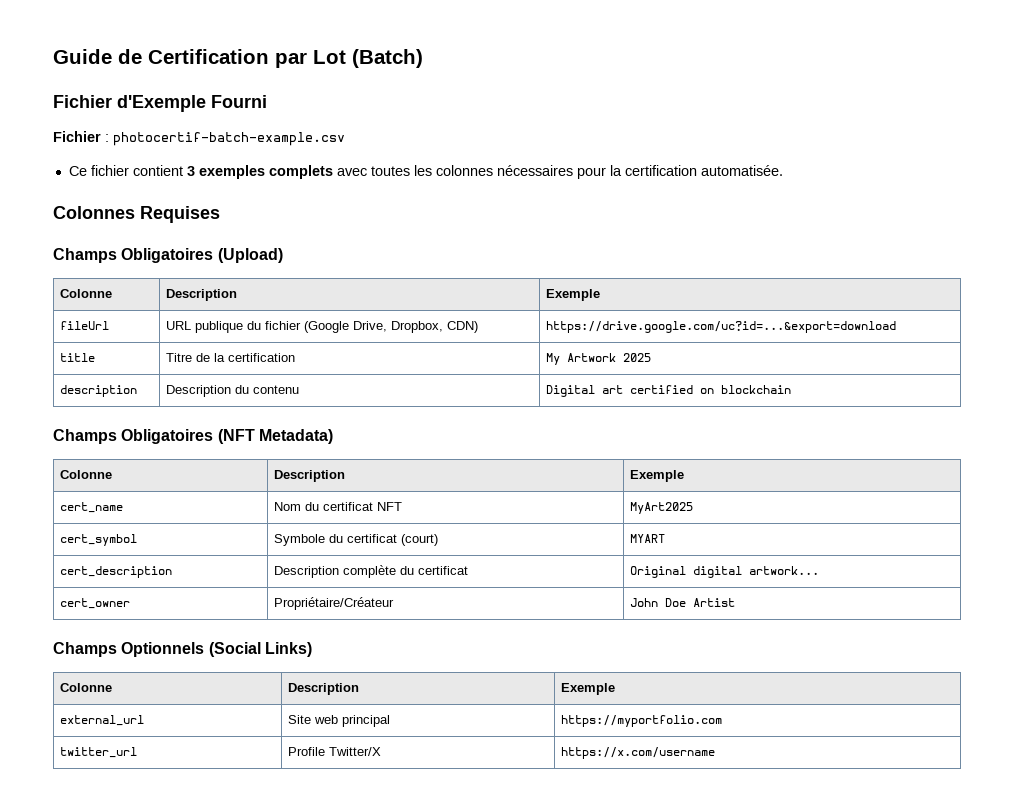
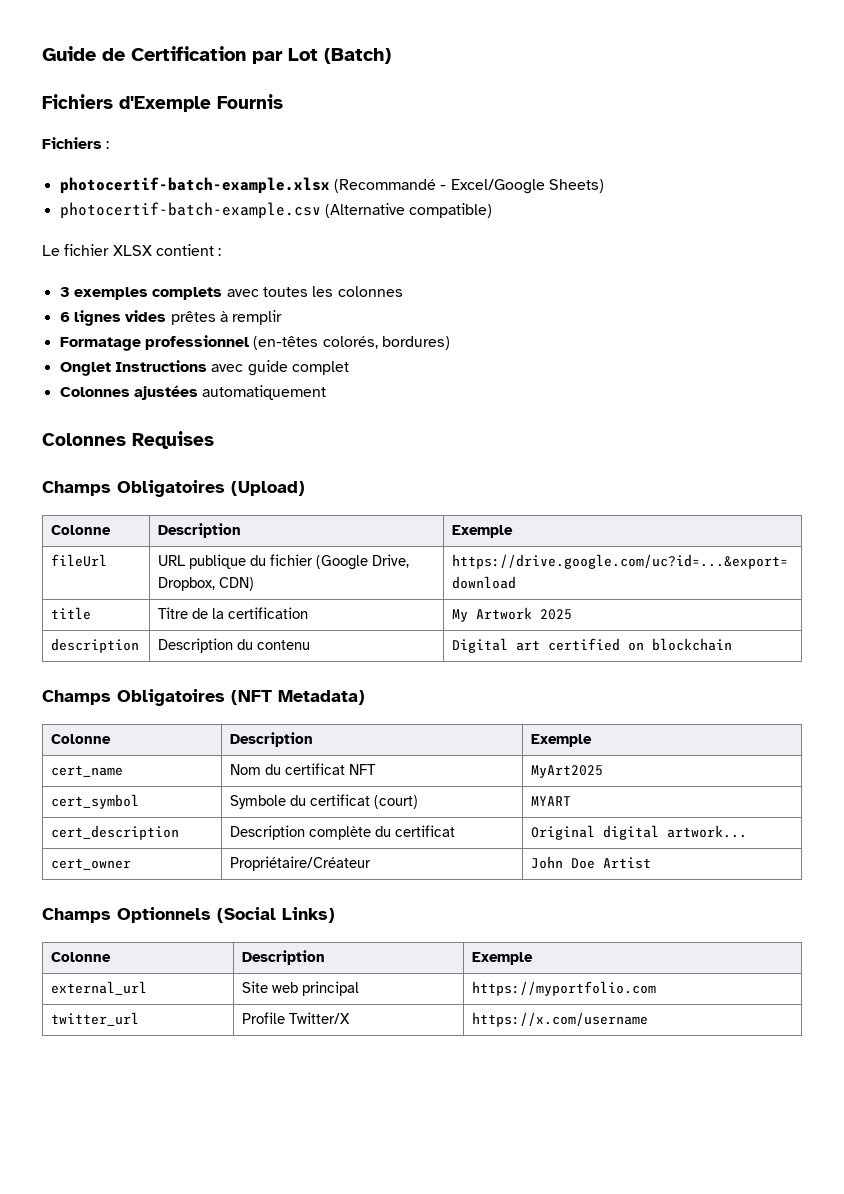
[53,95,267,112] [53,131,345,146] [68,165,183,176] Fichier d'Exemple Fourni // Fichier : photocertif-batch-example.csv // Ce fichier contient -> [42,94,283,112] [42,137,110,149] [59,177,604,194] [59,202,493,219] [42,244,222,256] Fichiers d'Exemple Fournis // Fichiers : // photocertif-batch-example.xlsx (Recommandé - Excel/Google Sheets) // photocertif-batch-example.csv (Alternative compatible) // Le fichier XLSX contient : //
[496,165,783,179] nécessaires pour la certification automatisée. -> [59,310,283,326] [59,335,450,351] [59,360,349,376] [59,385,327,400] // 6 lignes vides prêtes à remplir // Formatage professionnel (en-têtes colorés, bordures) // Onglet Instructions avec guide complet // Colonnes ajustées automatiquement

